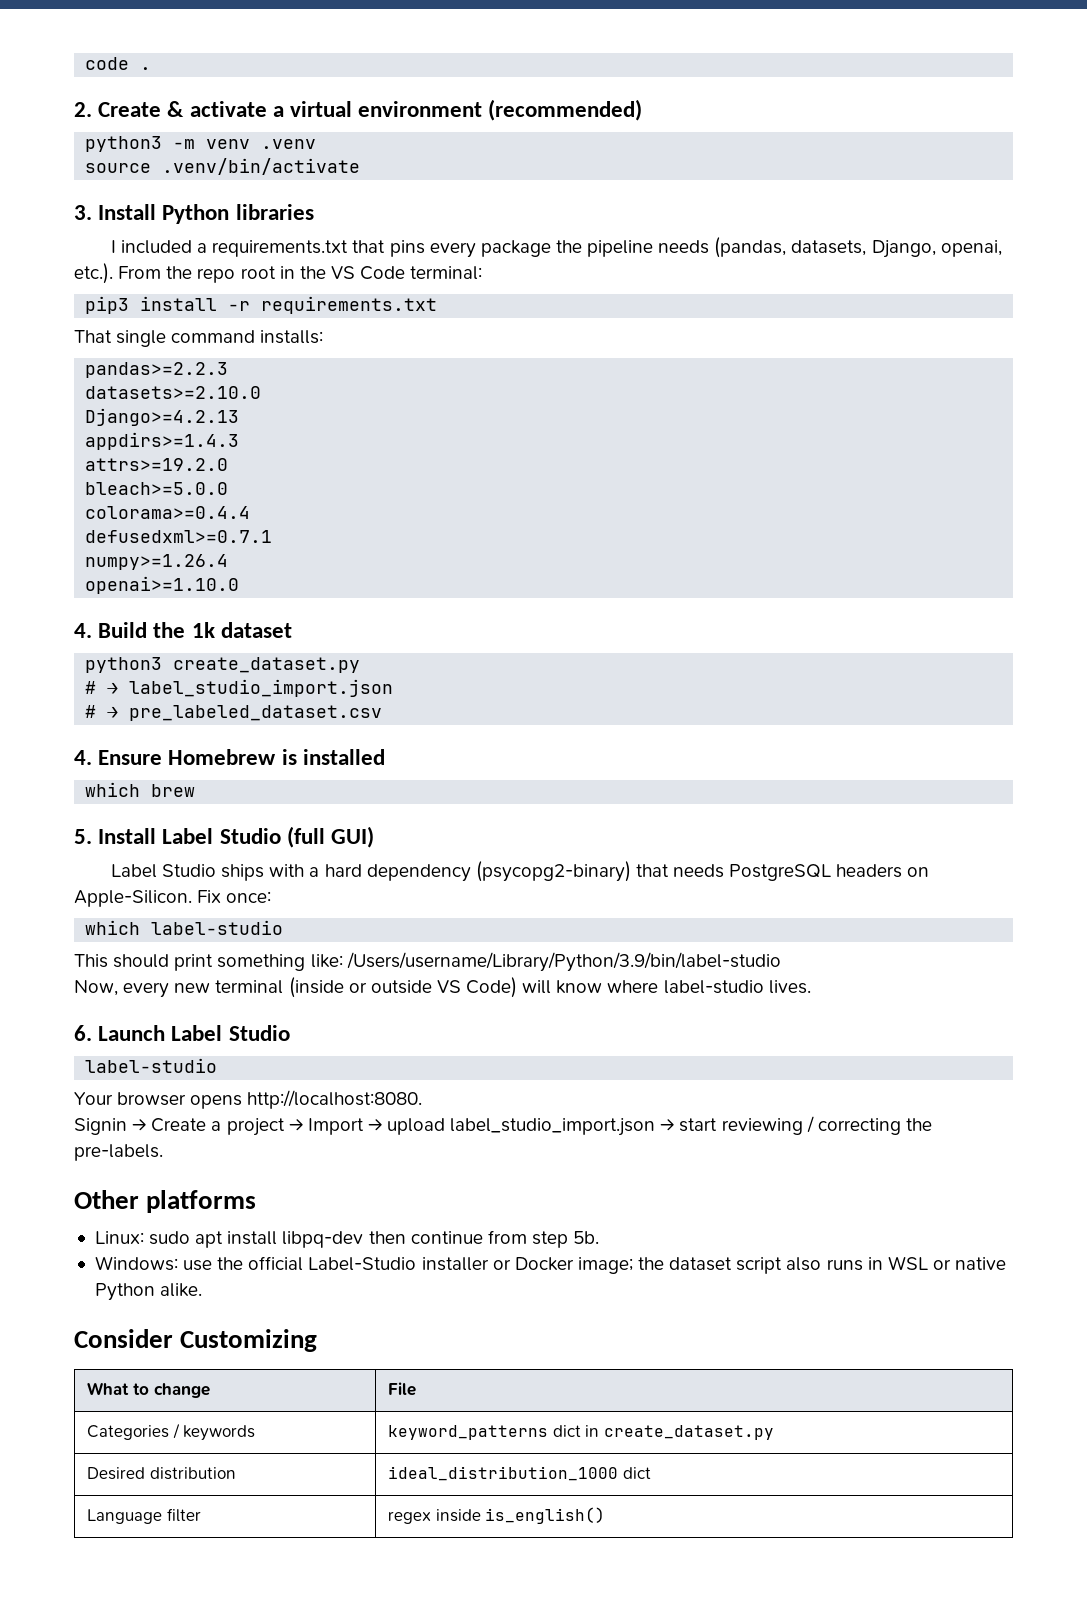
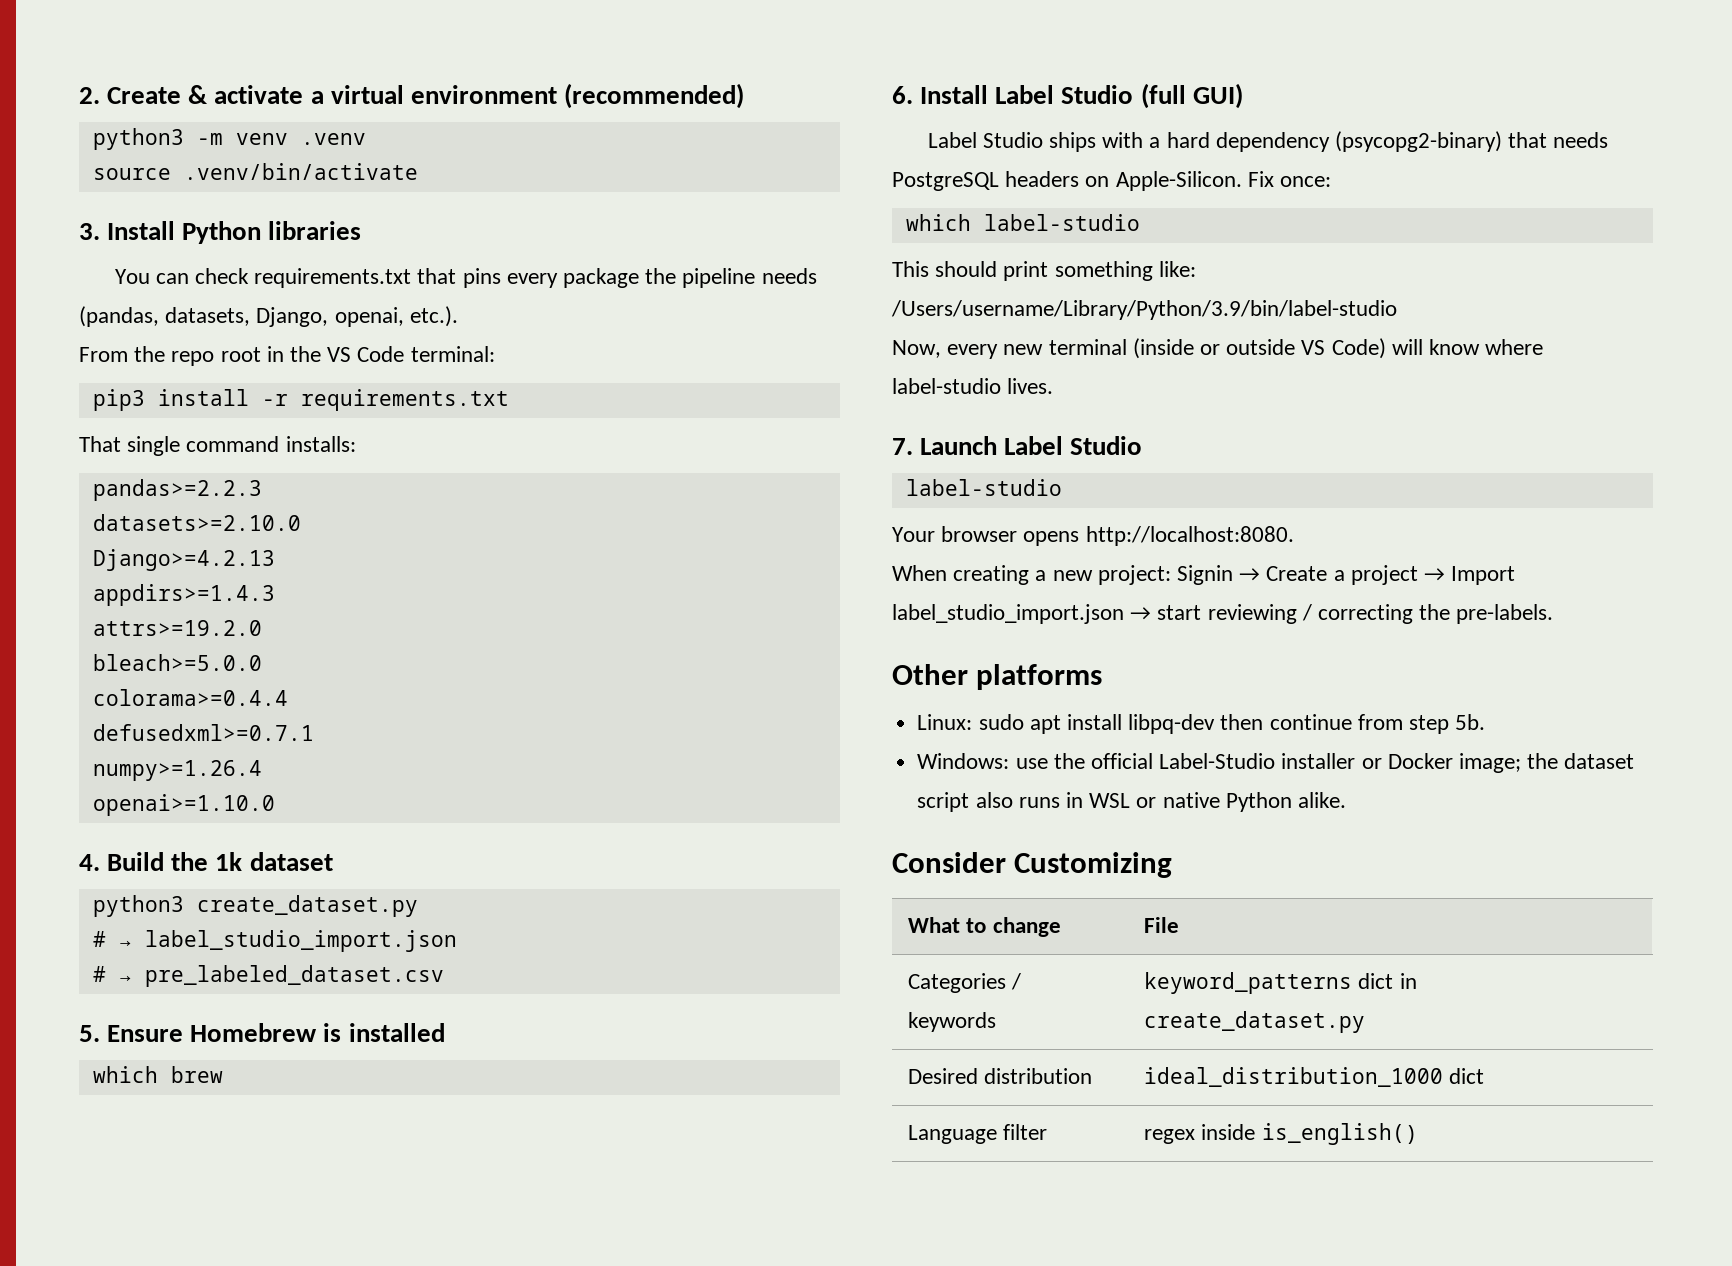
[85,57,152,70] code . // -> (79, 95) none
[110,240,208,254] I included a -> [114,268,249,284] You can check
(113, 273) none -> (458, 316) //
[74,750,92,765] 4. -> [79,1025,100,1042] 5.
[74,829,92,844] 5. -> [892,86,913,104] 6.
[74,1025,92,1041] 6. -> [892,438,913,455] 7.
(423, 1099) none -> [892,565,1171,585] When creating a new project:
[367,1118,446,1135] → upload -> (1516, 575) none

